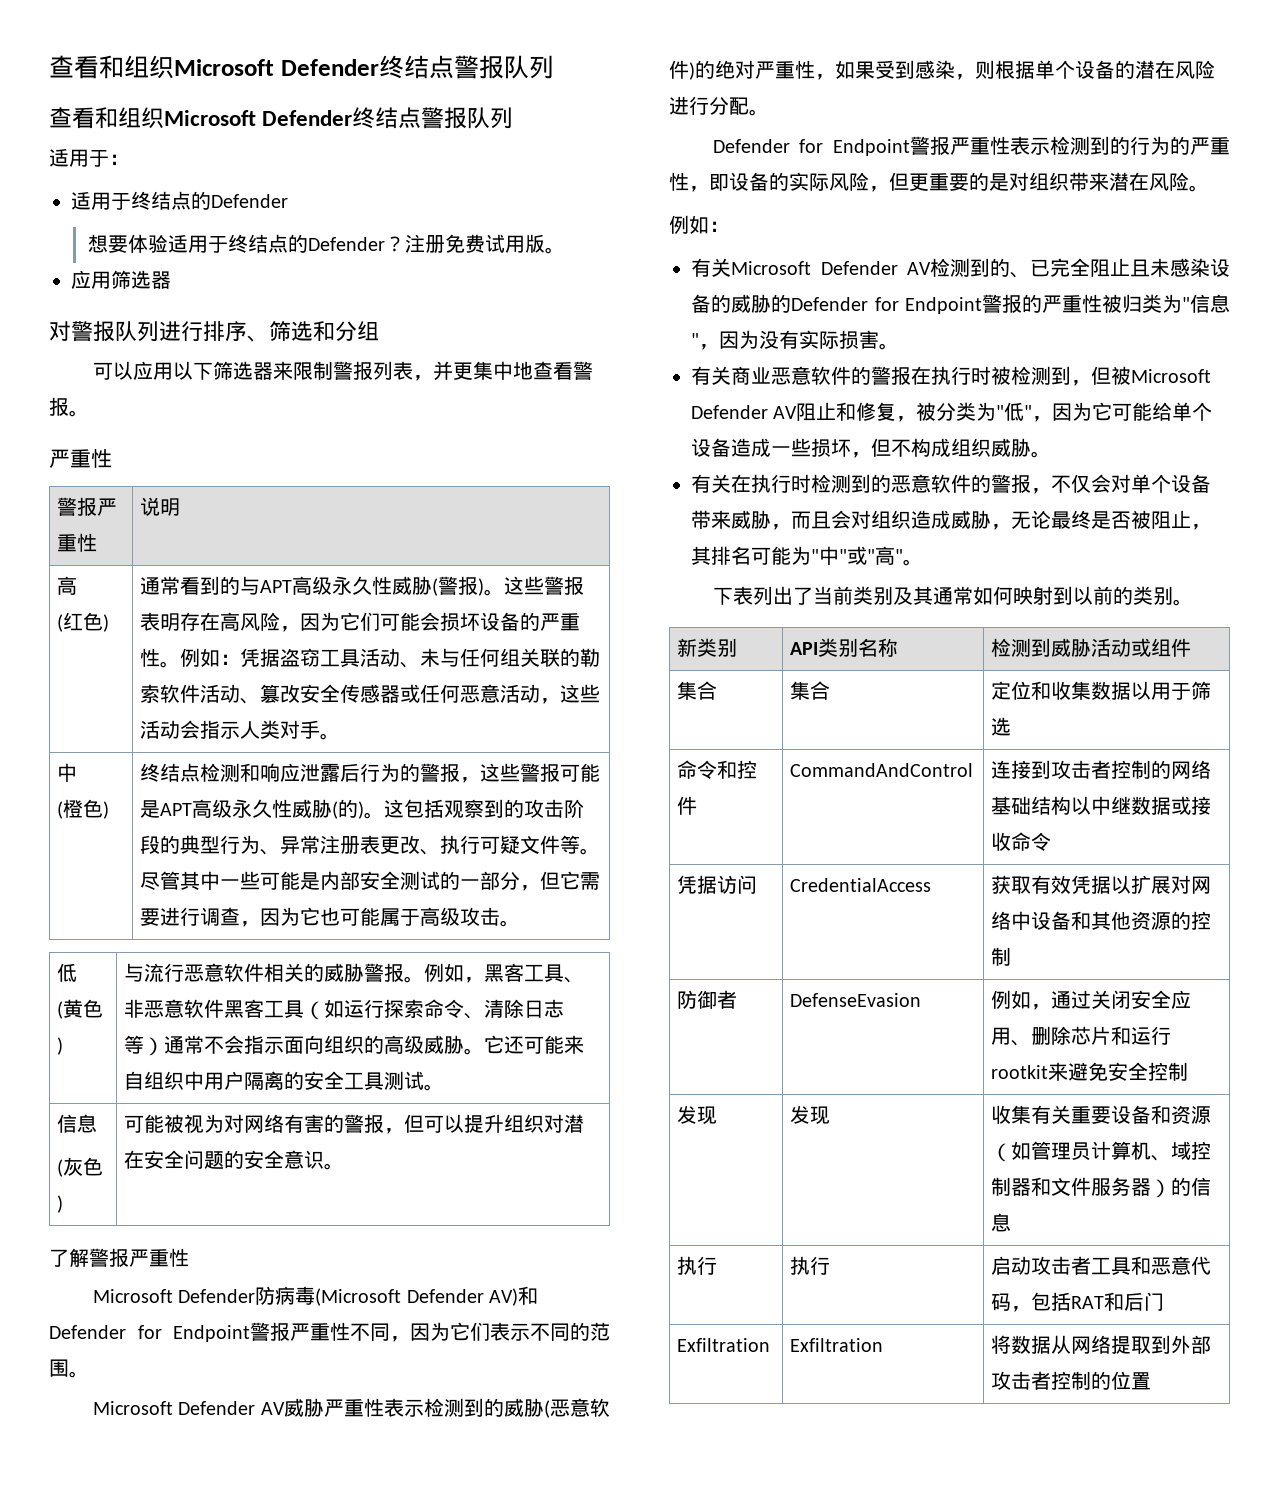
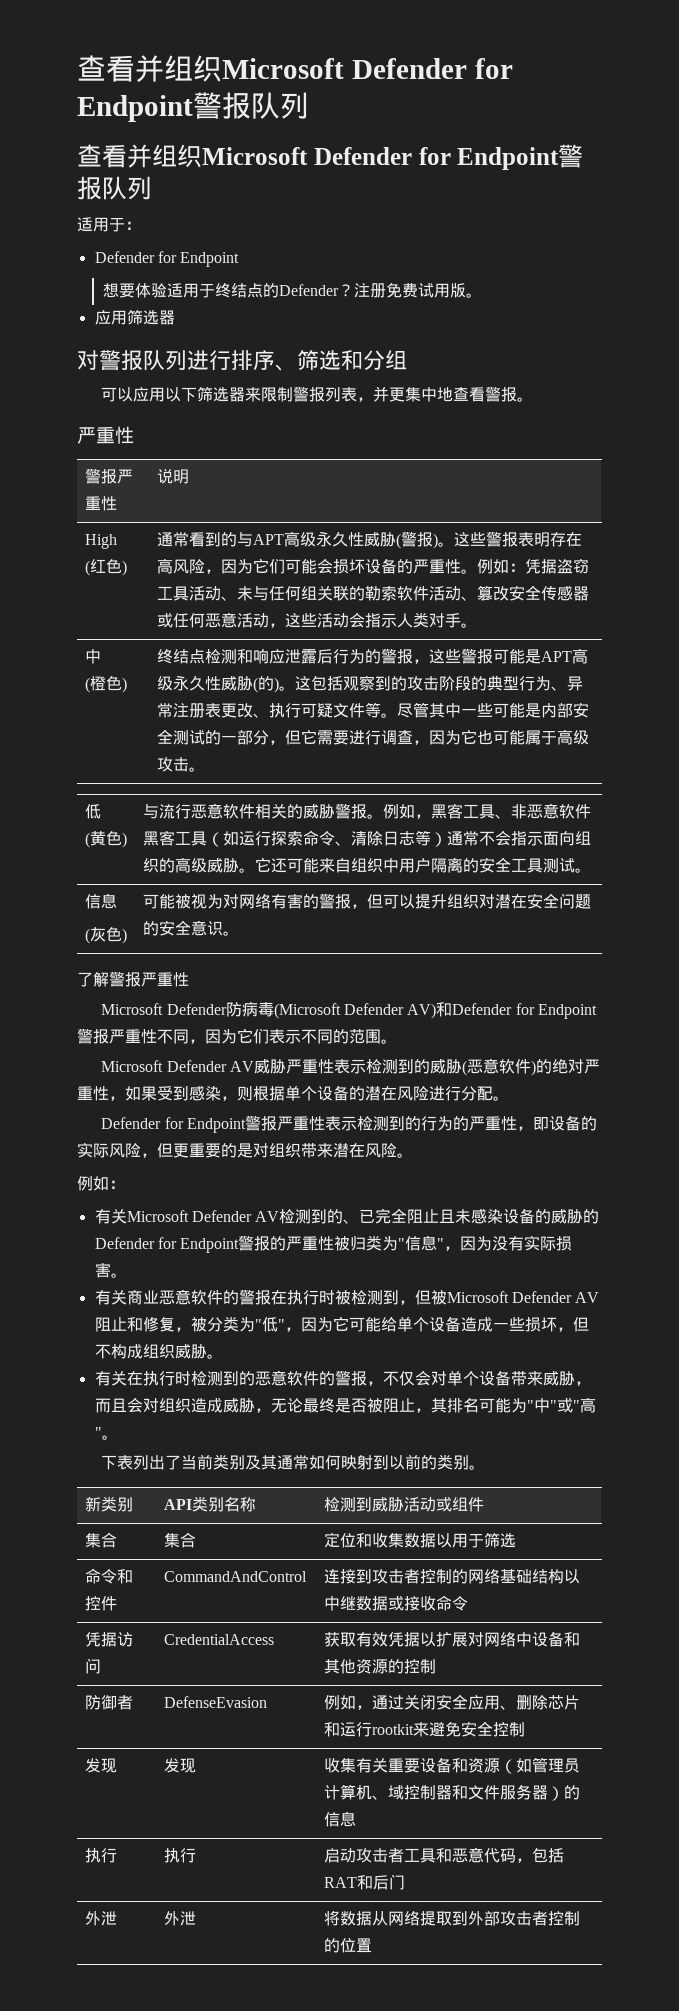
[49,55,454,79] 查看和组织Microsoft Defender终结点 -> [77,55,513,83] [77,95,193,122] 查看并组织Microsoft Defender for Endpoint
[95,107,422,129] 和组织Microsoft Defender终结点 -> [127,144,560,170] 并组织Microsoft Defender for Endpoint
[71,191,288,210] 适用于终结点的Defender -> [94,251,240,267] Defender for Endpoint
[57,576,78,595] 高 -> [85,534,118,549] High
[677,1338,771,1352] [790,1338,884,1352] Exfiltration | Exfiltration -> [85,1911,118,1926] [164,1911,197,1926] 外泄 | 外泄

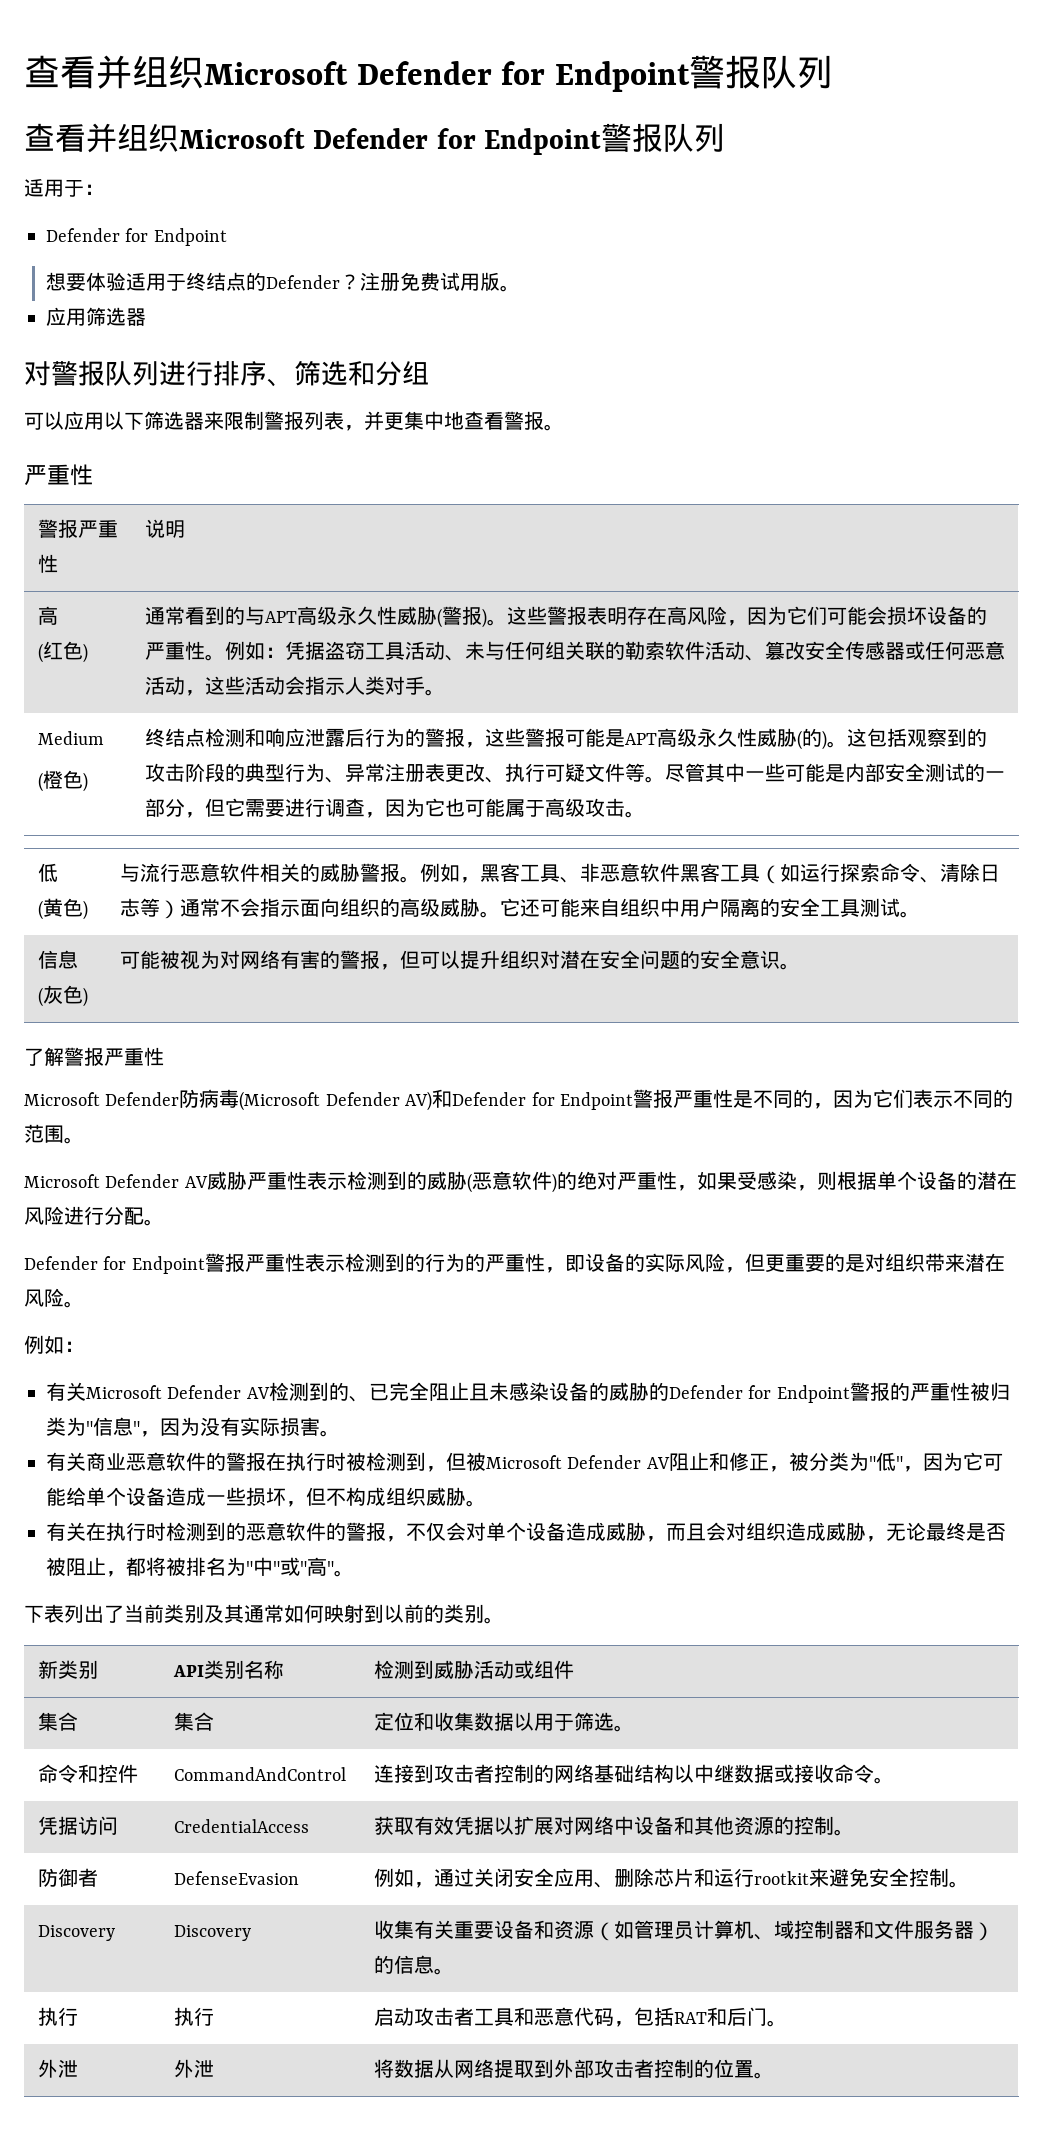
[85,534,118,549] High -> [37,606,58,625] 高
[85,649,102,664] 中 -> [37,731,104,745] Medium
[157,1029,189,1044] 不同 -> [732,1089,813,1108] 是不同的
[173,1086,189,1101] 到 -> (757, 1180) none
[158,1317,175,1332] 复 -> [748,1453,769,1471] 正
[510,1371,543,1386] 带来 -> [566,1522,606,1541] 造成
[430,1398,511,1413] 其排名可能 -> [126,1557,226,1576] 都将被排名
(517, 1540) none -> [613,1725,634,1732] 。
(469, 1603) none -> [873,1777,894,1784] 。
(437, 1666) none -> [833,1829,854,1836] 。
[85,1758,118,1773] [164,1758,197,1773] // 发现 | 发现 -> [948,1881,969,1888] [37,1925,115,1941] [173,1925,251,1941] 。 // Discovery | Discovery
(357, 1819) none -> [433,1968,454,1975] 。
(406, 1882) none -> [766,2020,787,2027] 。
(373, 1945) none -> [753,2072,774,2079] 。

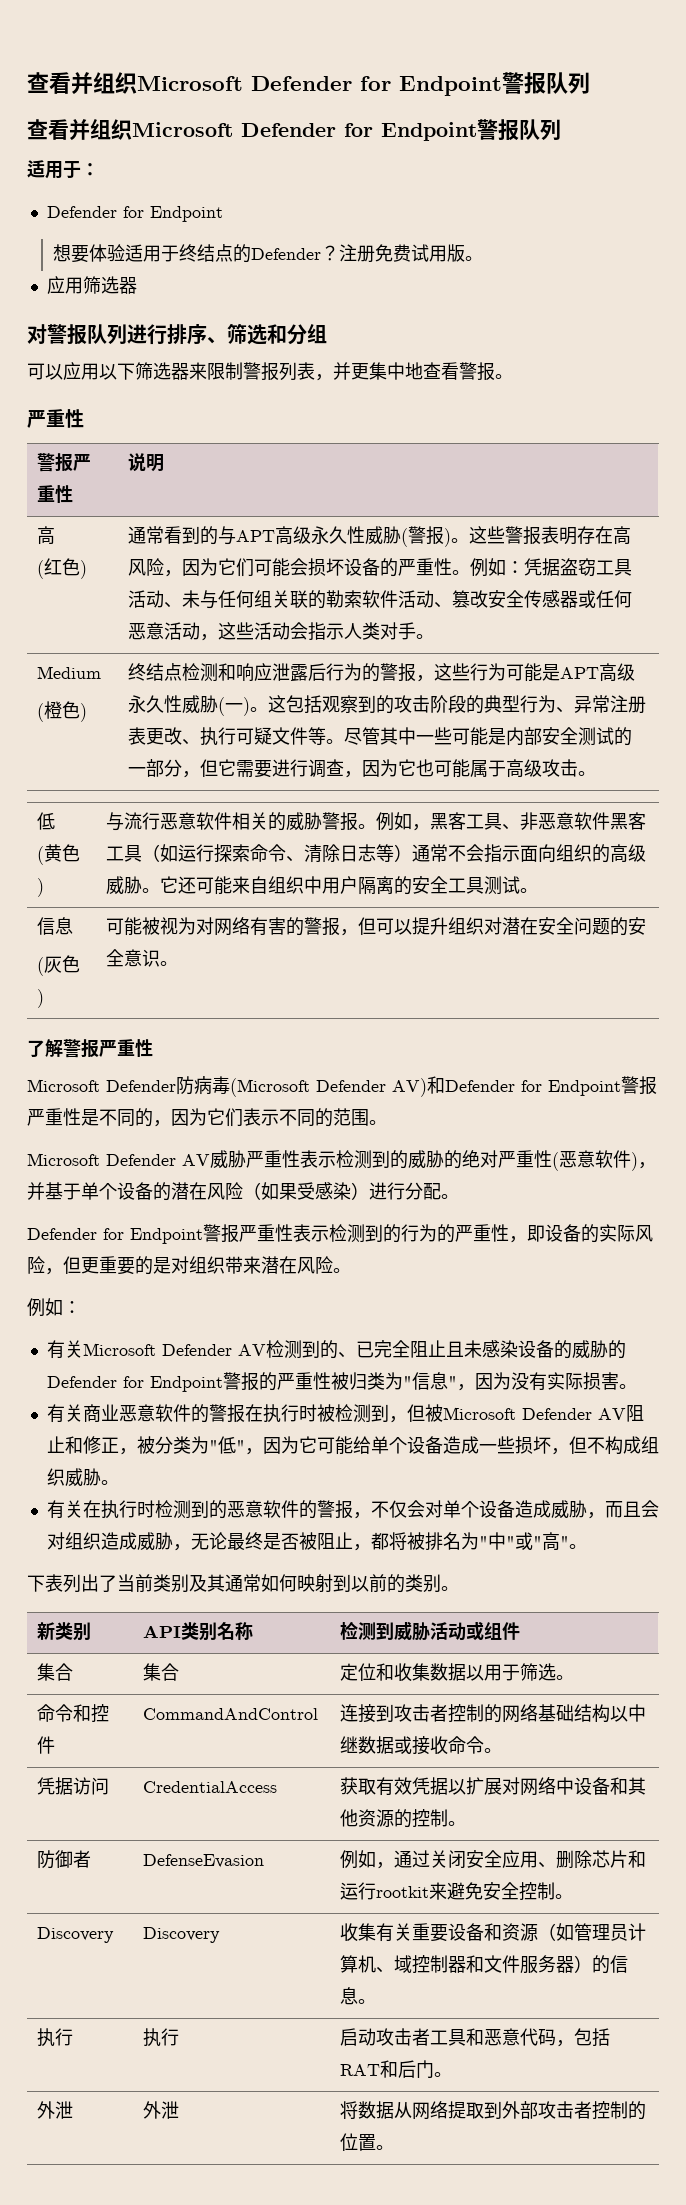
[524,728,565,747] 警报 -> [470,663,507,681] 行为
[801,728,822,747] 的 -> [225,703,244,711] 一
(467, 1180) none -> [444,1150,552,1169] 的绝对严重性
[556,1171,877,1191] 的绝对严重性，如果受感染，则根据 -> [638,1162,656,1169] [27,1182,81,1200] ，并基于
(64, 1215) none -> [243,1182,369,1200] （如果受感染）

